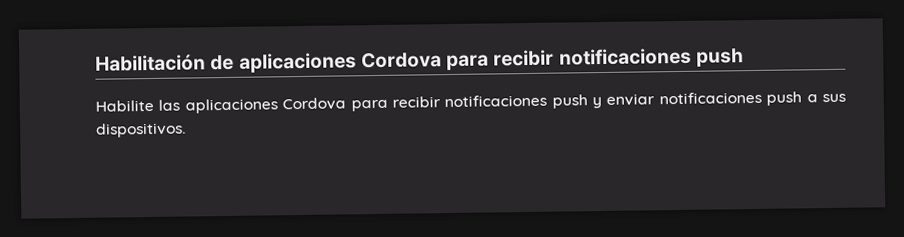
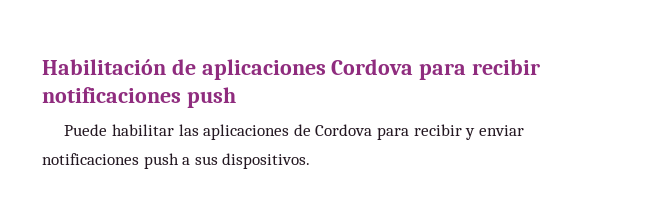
[95,99,154,112] Habilite -> [64,124,175,136] Puede habilitar
[282,94,588,112] Cordova para recibir notificaciones push -> [293,124,462,140] de Cordova para recibir

